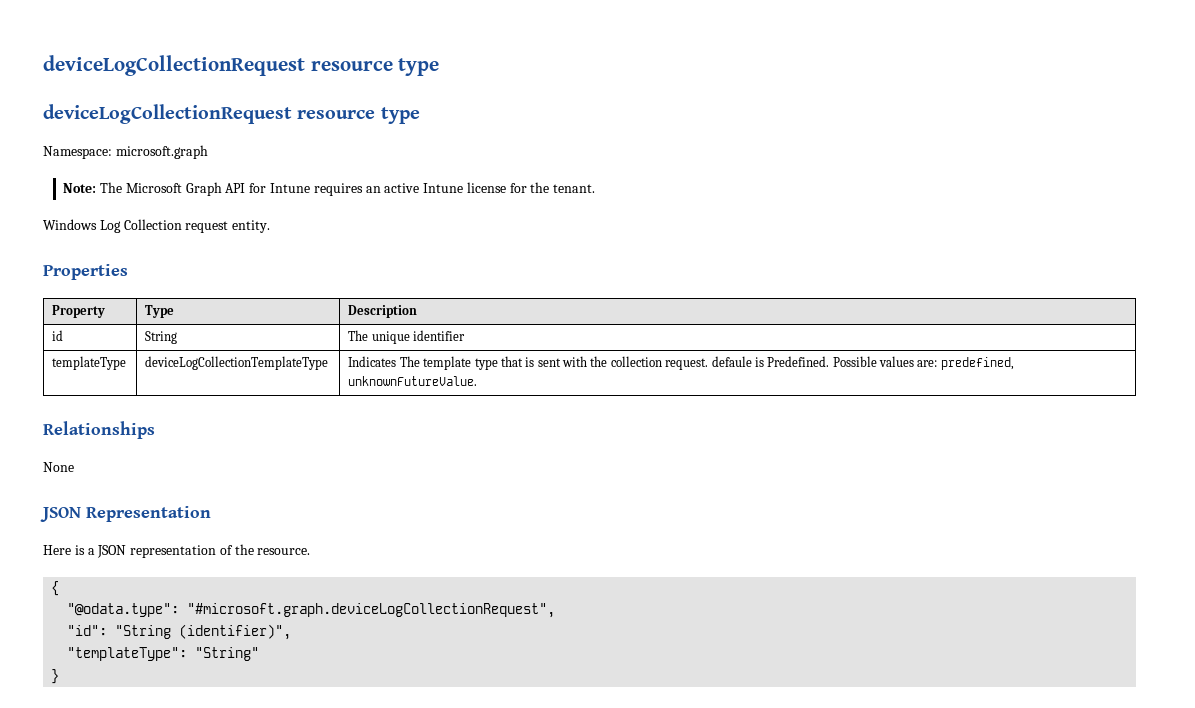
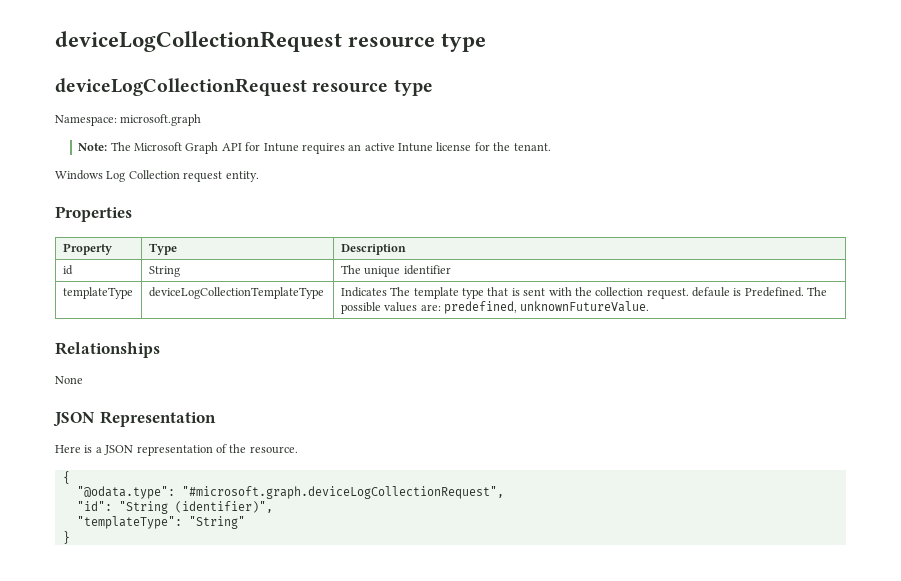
[832,356,877,367] Possible -> [807,287,828,296] [340,302,381,314] The possible

